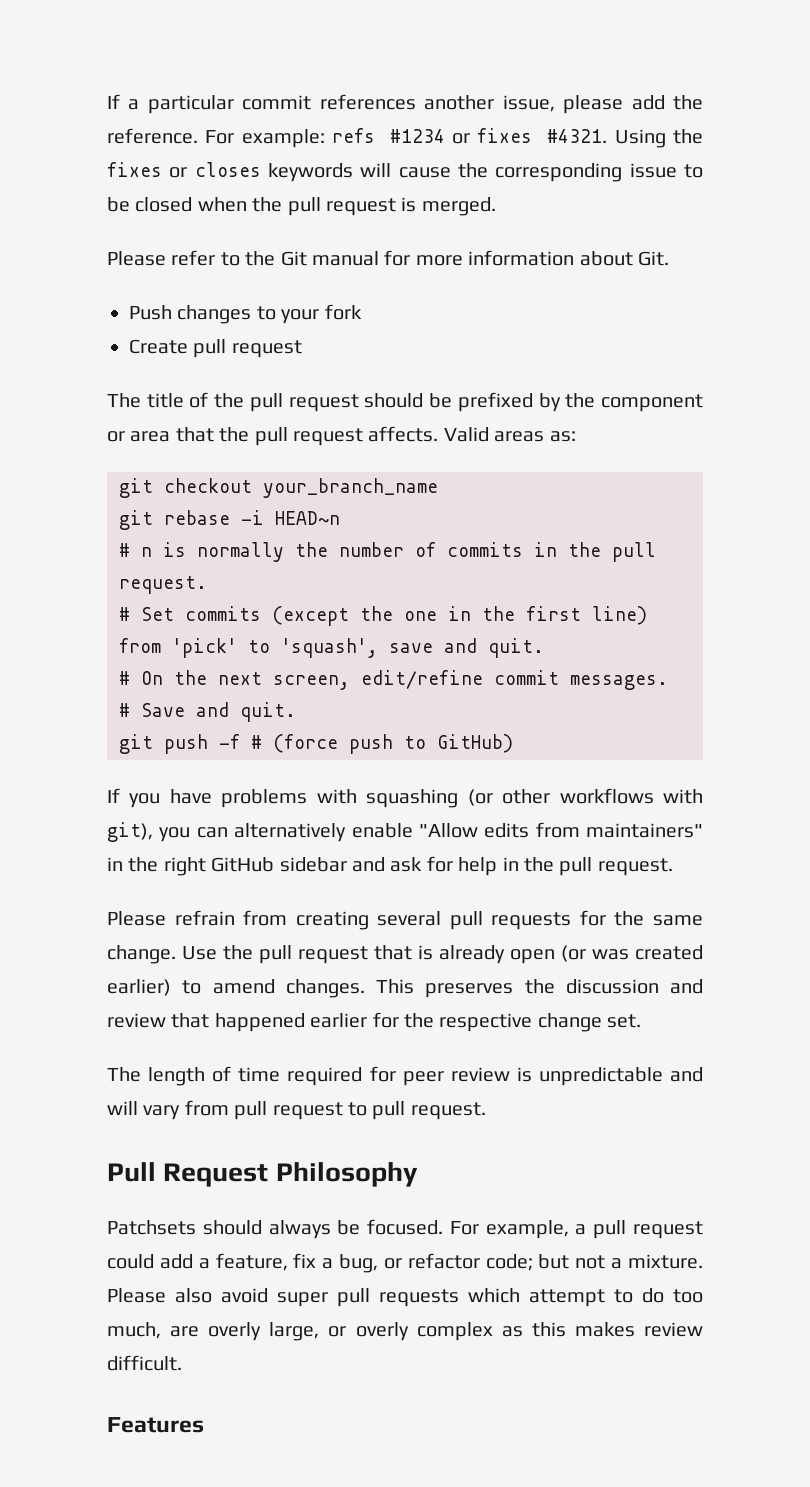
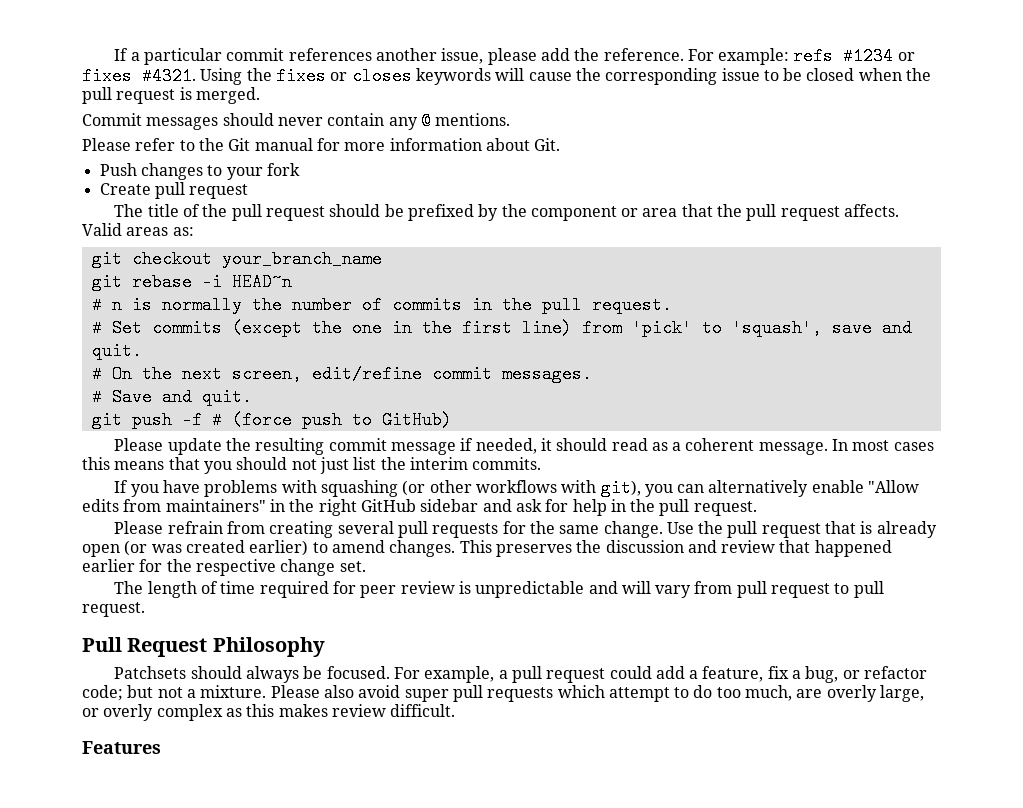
(496, 206) none -> [82,112,511,130] // Commit messages should never contain any @ mentions.
(513, 743) none -> [114,438,934,455] [82,457,542,474] // Please update the resulting commit message if needed, it should read as a coherent message. In most cases this means that you should not just list the interim commits.

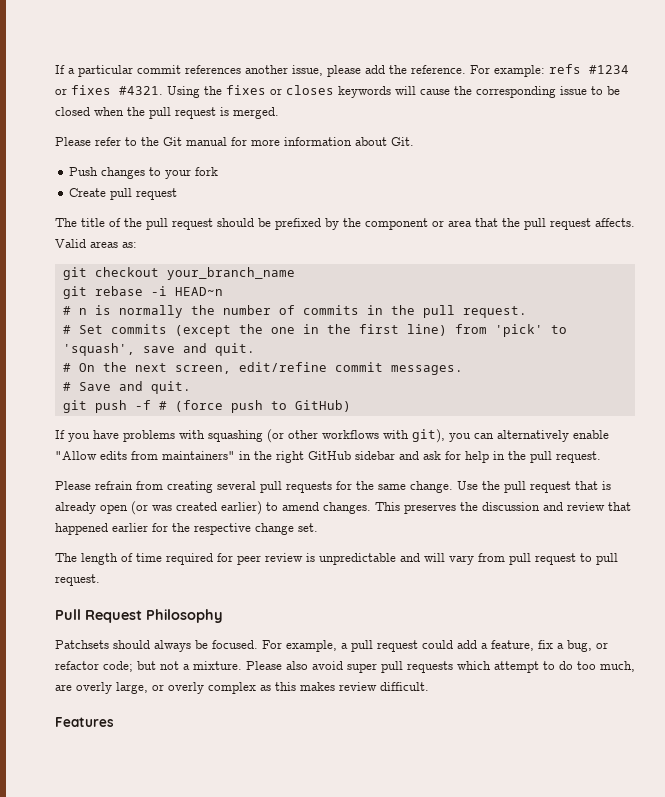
[82,112,511,130] // Commit messages should never contain any @ mentions. -> (279, 113) none
[114,438,934,455] [82,457,542,474] // Please update the resulting commit message if needed, it should read as a coherent message. In most cases this means that you should not just list the interim commits. -> (351, 406) none

